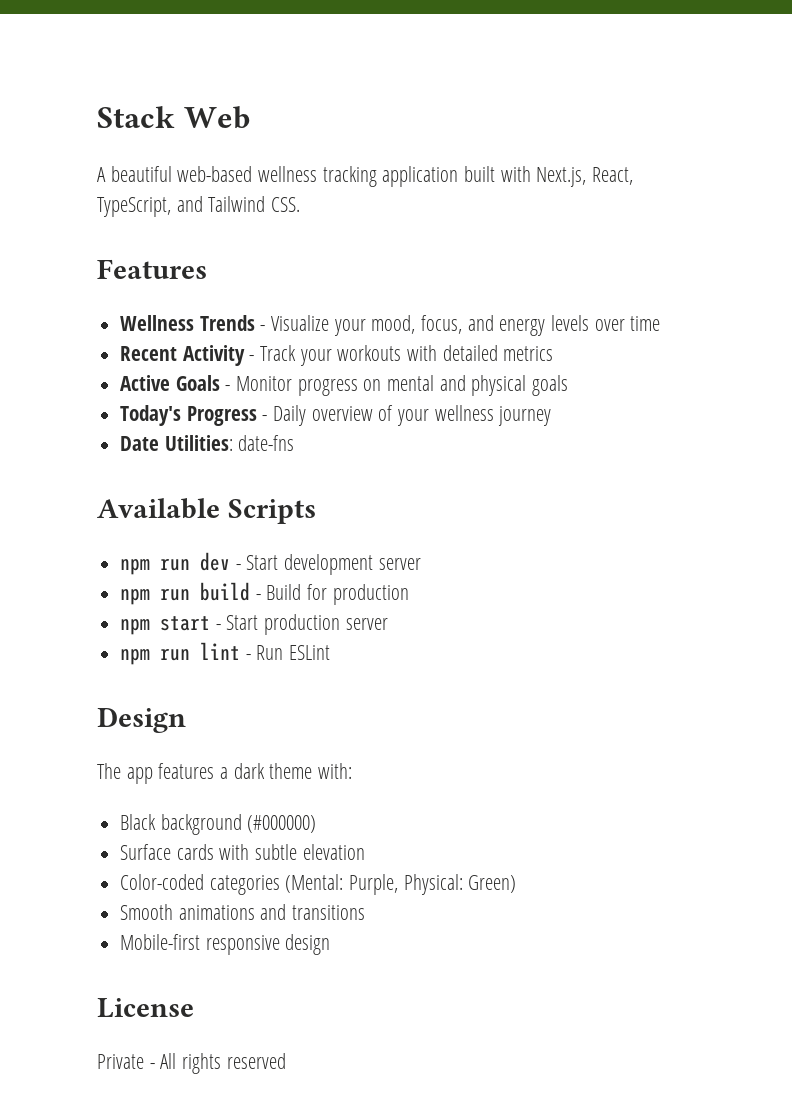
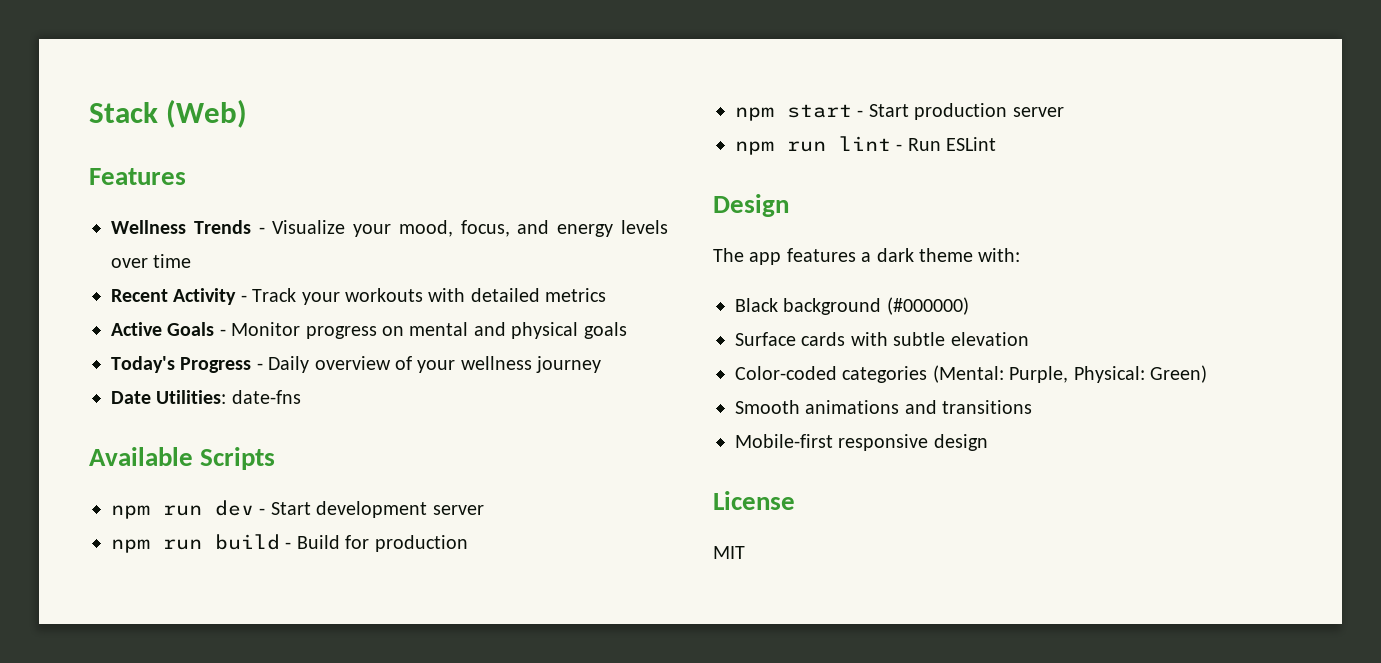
[183,106,250,129] [97,166,634,187] [97,196,300,217] Web // A beautiful web-based wellness tracking application built with Next.js, React, TypeScript, and Tailwind CSS. -> [166,99,248,128] (Web)
[97,1053,286,1074] Private - All rights reserved -> [713,546,745,559] MIT

